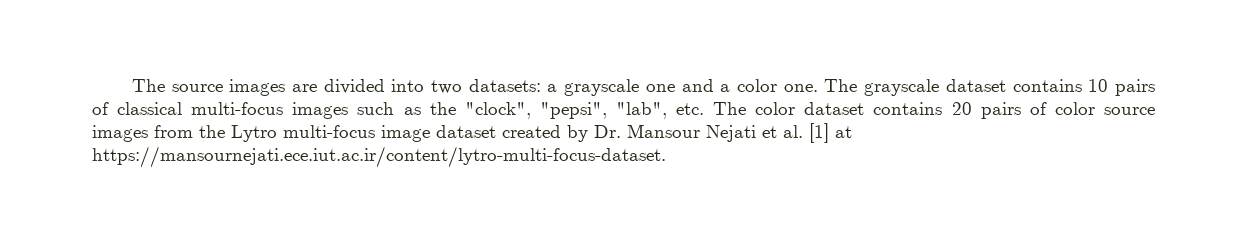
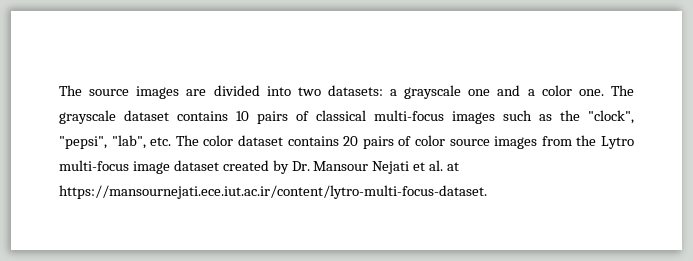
[809,123,829,143] [1] -> (444, 165) none

